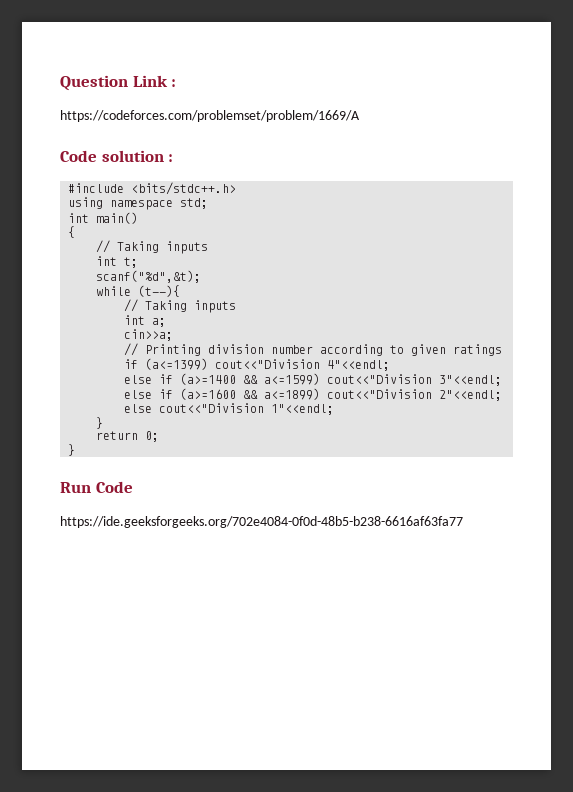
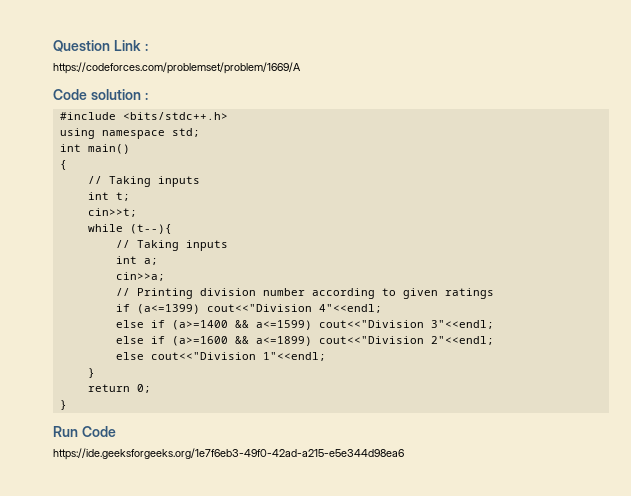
[96,270,202,283] scanf("%d",&t); -> [87,208,137,217] cin>>t;
[60,516,463,528] https://ide.geeksforgeeks.org/702e4084-0f0d-48b5-b238-6616af63fa77 -> [53,448,404,460] https://ide.geeksforgeeks.org/1e7f6eb3-49f0-42ad-a215-e5e344d98ea6

